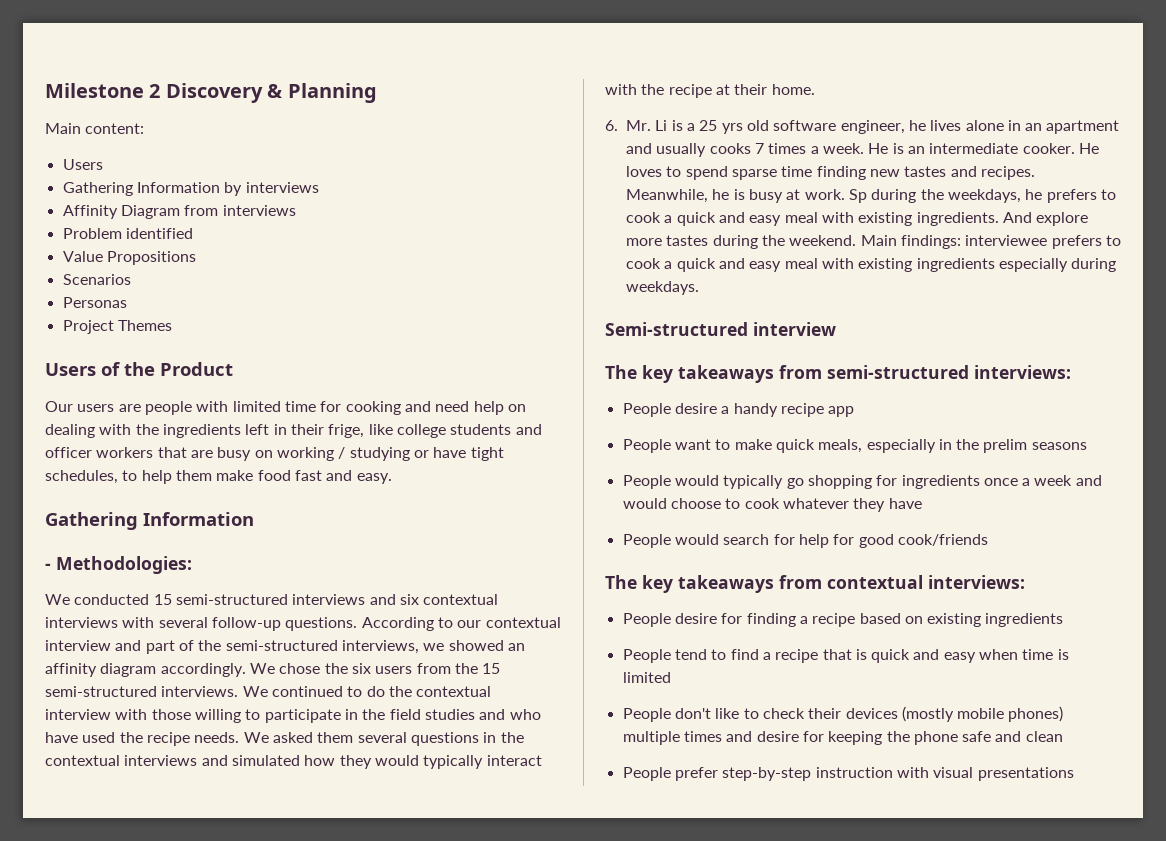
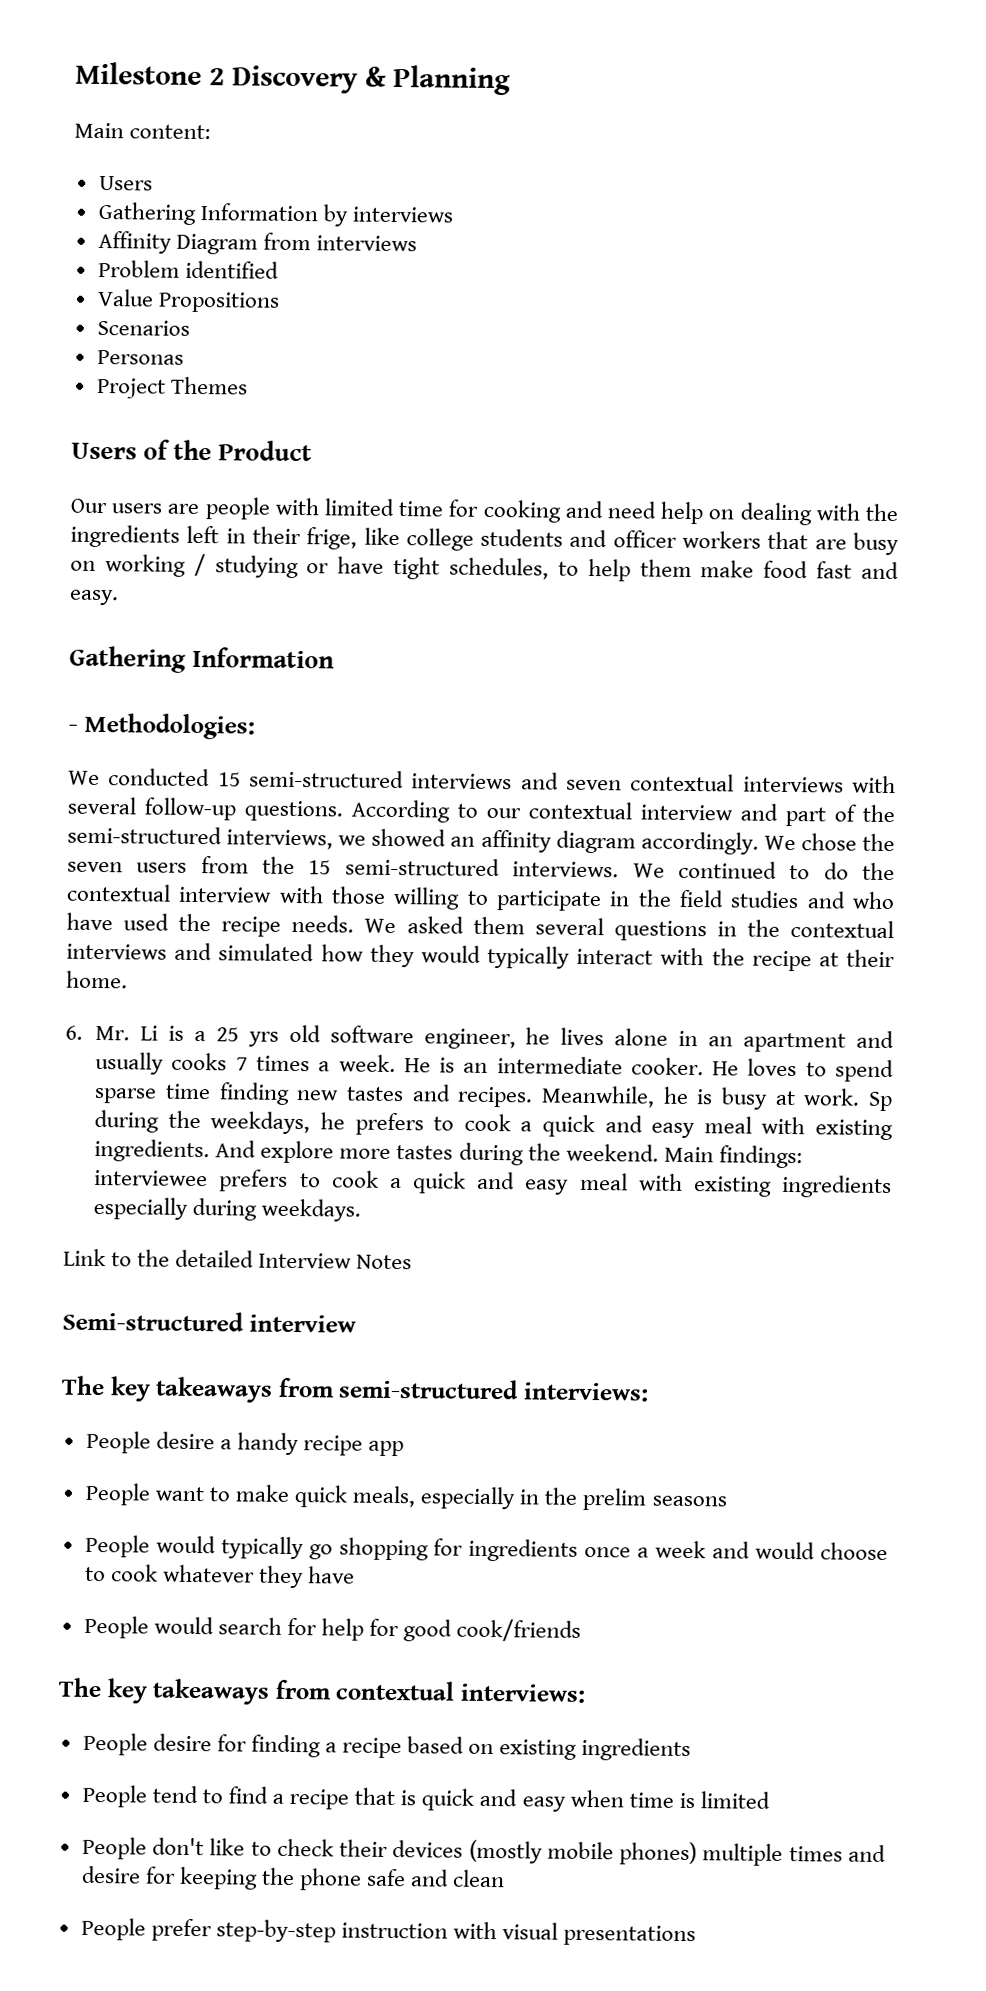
[399,594,419,605] six -> [566,779,622,791] seven
[351,663,371,674] six -> [67,861,123,873] seven
(699, 288) none -> [63,1248,413,1270] // Link to the detailed Interview Notes

